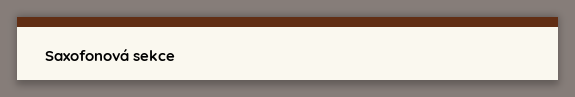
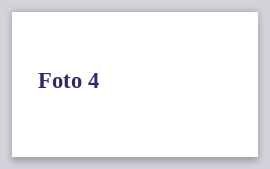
[45,49,176,61] Saxofonová sekce -> [38,73,100,88] Foto 4

